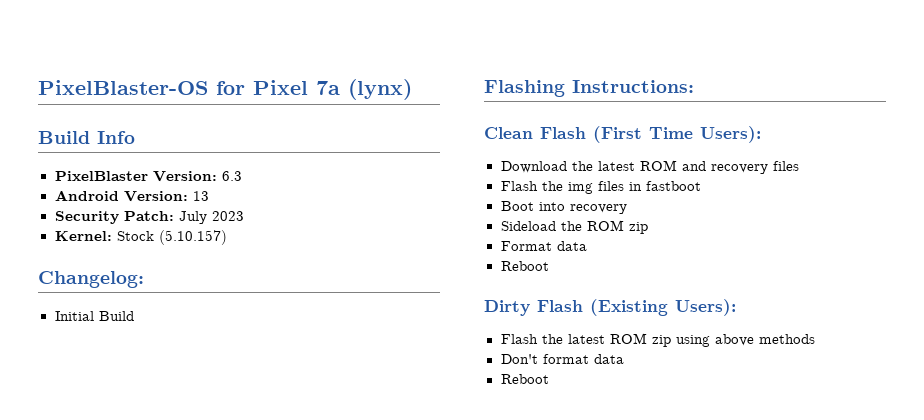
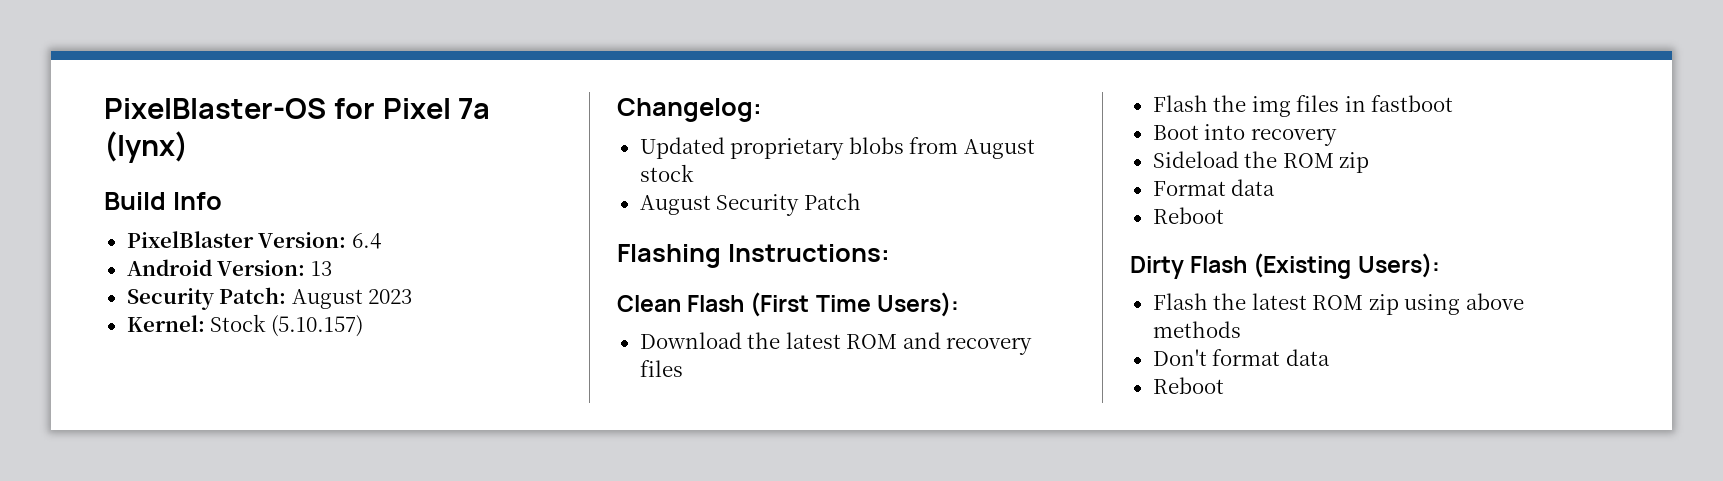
[221,171,242,181] 6.3 -> [351,233,381,249] 6.4
[178,211,207,224] July -> [291,289,363,309] August
[54,311,134,321] Initial Build -> [639,137,1035,160] [639,164,694,182] [639,193,861,216] Updated proprietary blobs from August stock // August Security Patch

